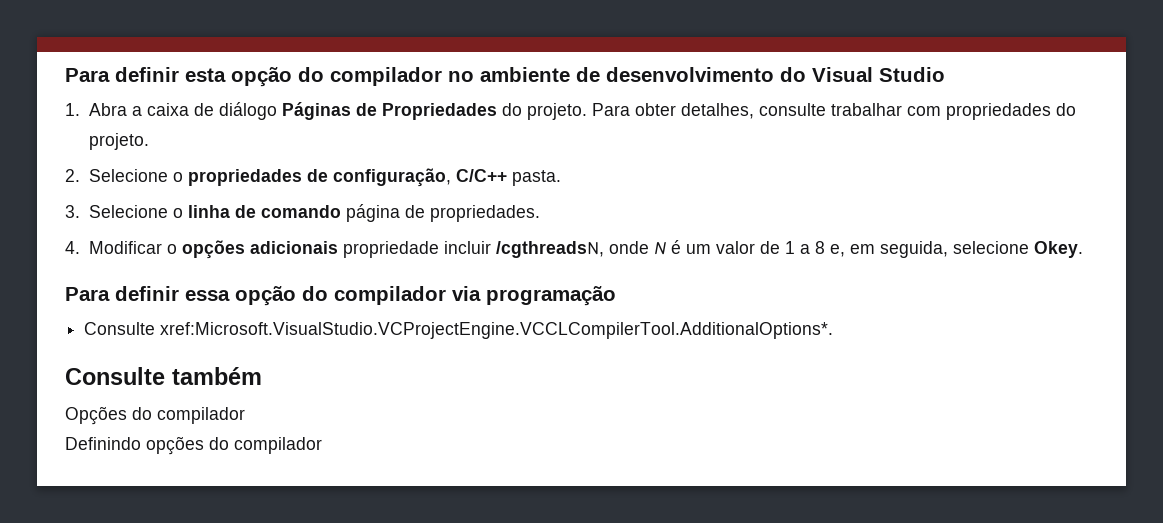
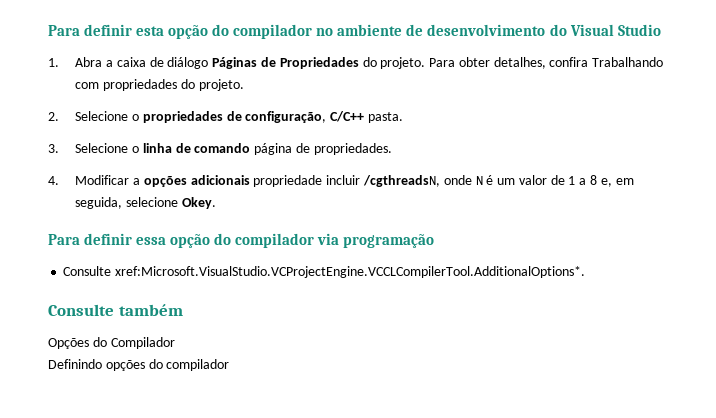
[759,103,903,116] consulte trabalhar -> [549,57,664,67] confira Trabalhando
[167,244,178,254] o -> [133,178,141,185] a
[157,407,245,424] compilador -> [110,337,175,349] Compilador

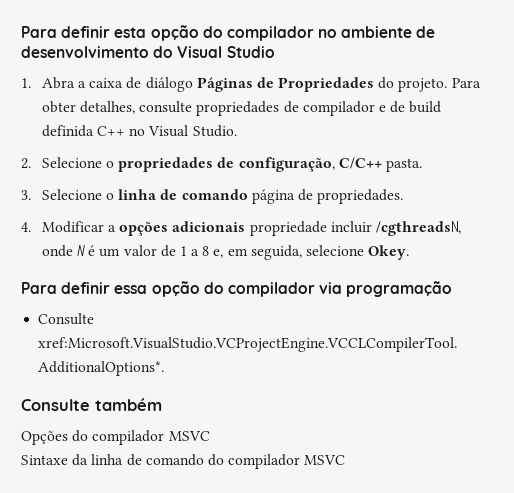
[549,57,664,67] [75,79,244,91] confira Trabalhando com propriedades do projeto. -> [139,101,442,116] [41,125,237,137] consulte propriedades de compilador e de build definida C++ no Visual Studio.
[110,337,175,349] [48,359,230,371] Compilador // Definindo opções do compilador -> [92,430,210,445] [21,454,346,469] compilador MSVC // Sintaxe da linha de comando do compilador MSVC

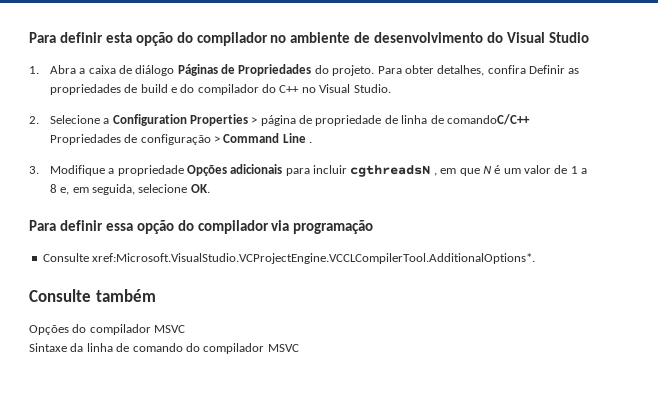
[139,101,442,116] [41,125,94,137] consulte propriedades de compilador e de build definida -> [487,65,580,74] [49,84,277,95] confira Definir as propriedades de build e do compilador do
[105,157,422,172] [21,189,404,204] [21,221,461,236] [41,245,73,257] o propriedades de configuração, C/C++ pasta. // 3. Selecione o linha de comando página de propriedades. // 4. Modificar a opções adicionais propriedade incluir /cgthreadsN, onde -> [103,114,530,126] [49,133,313,145] [29,164,480,177] a Configuration Properties > página de propriedade de linha de comandoC/C++ Propriedades de configuração > Command Line . // 3. Modifique a propriedade Opções adicionais para incluir cgthreadsN , em que
[368,245,410,260] Okey. -> [190,184,210,193] OK.

